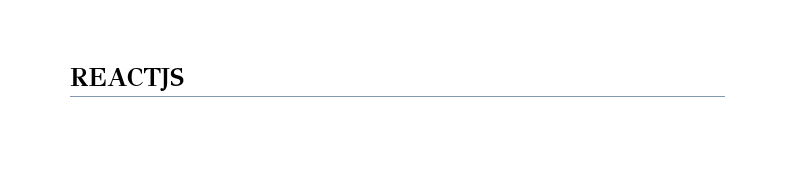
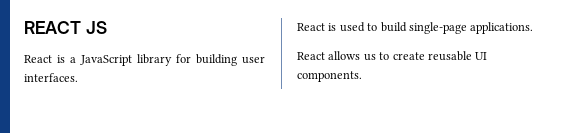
[70,67,184,92] REACTJS -> [24,21,107,34] [24,54,265,66] [24,73,78,82] [297,22,534,34] [297,51,488,61] [297,71,362,82] REACT JS // React is a JavaScript library for building user interfaces. // React is used to build single-page applications. // React allows us to create reusable UI components.

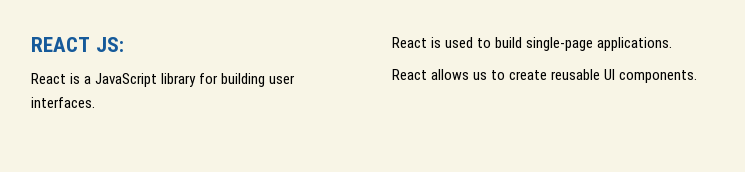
[85,21,107,34] JS -> [95,37,124,52] JS:

